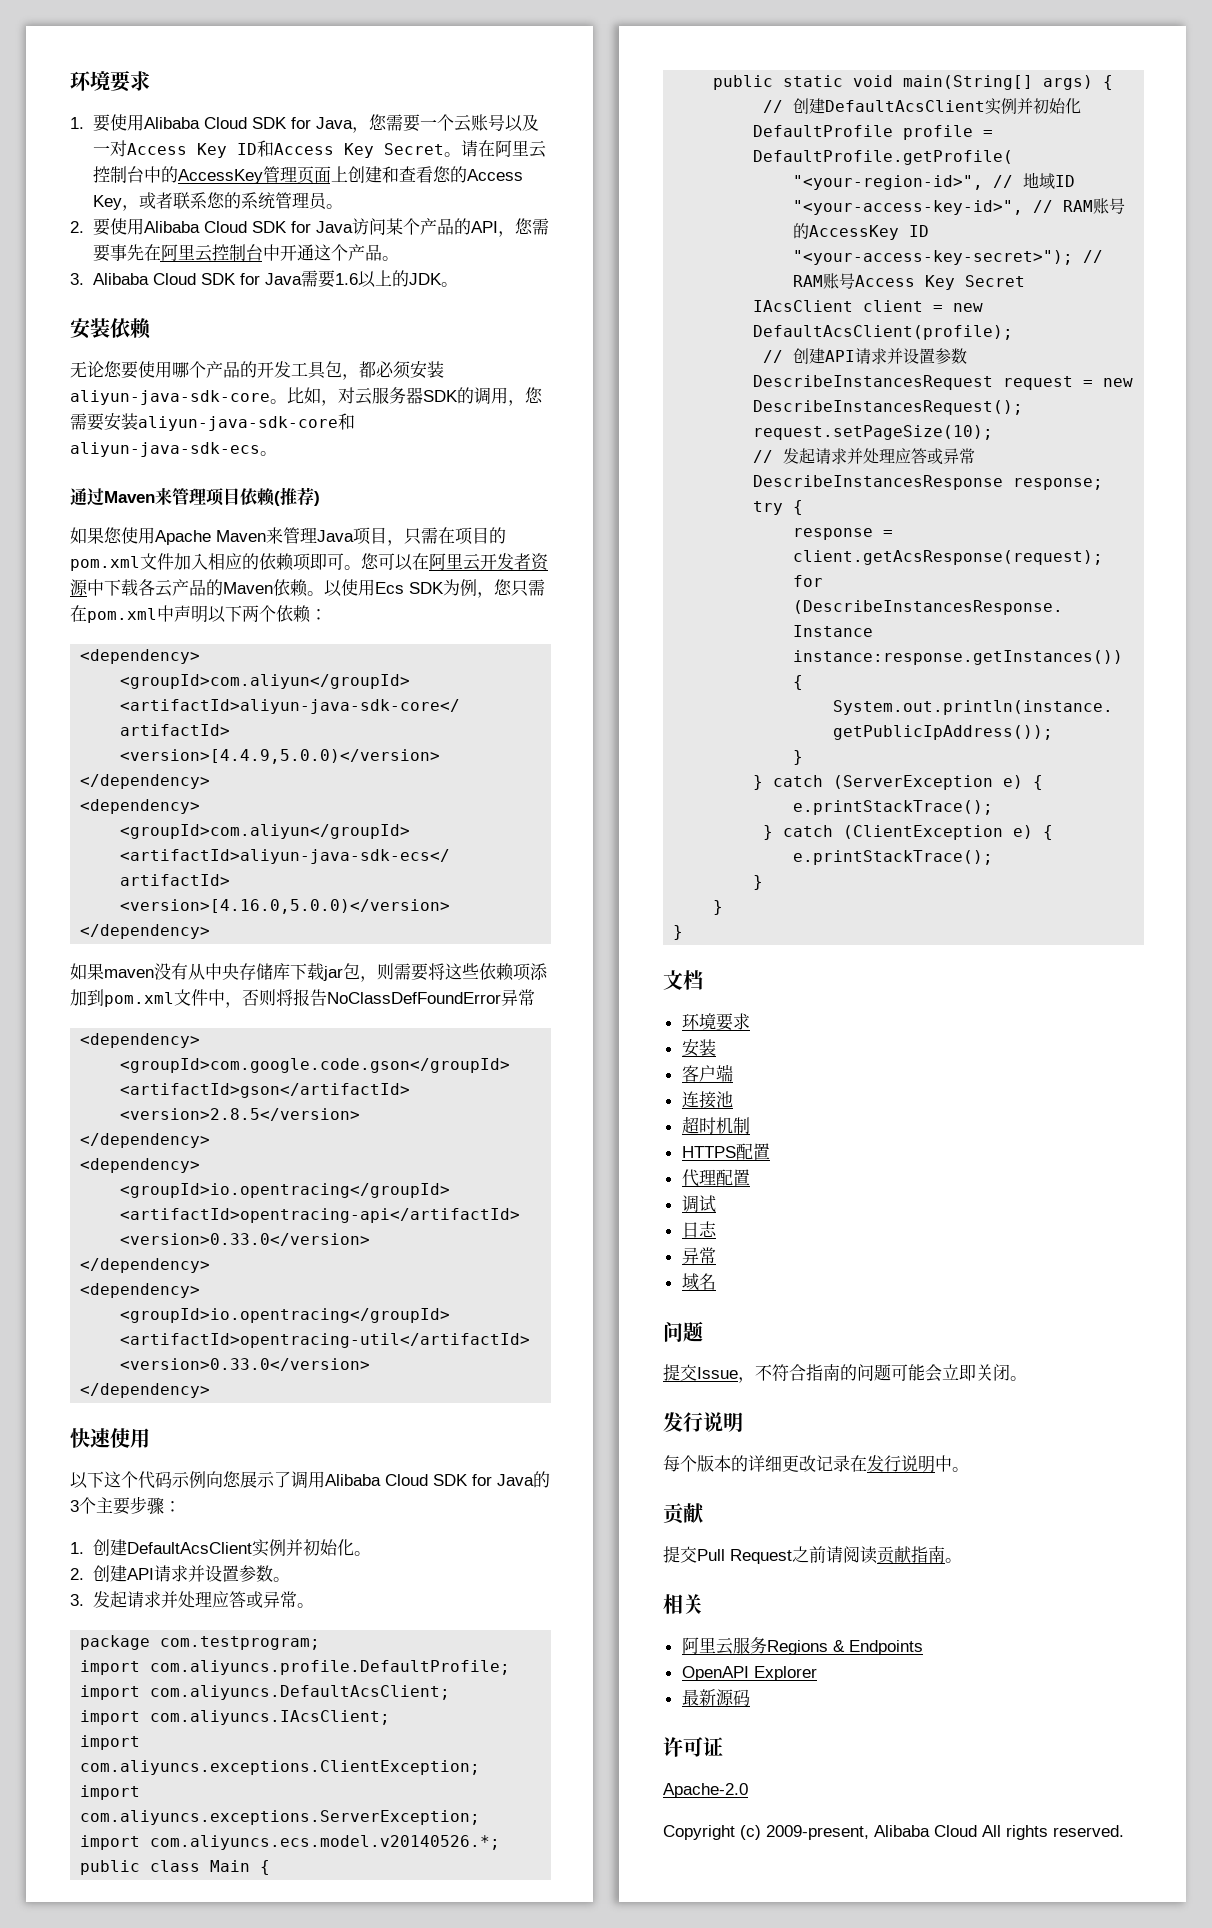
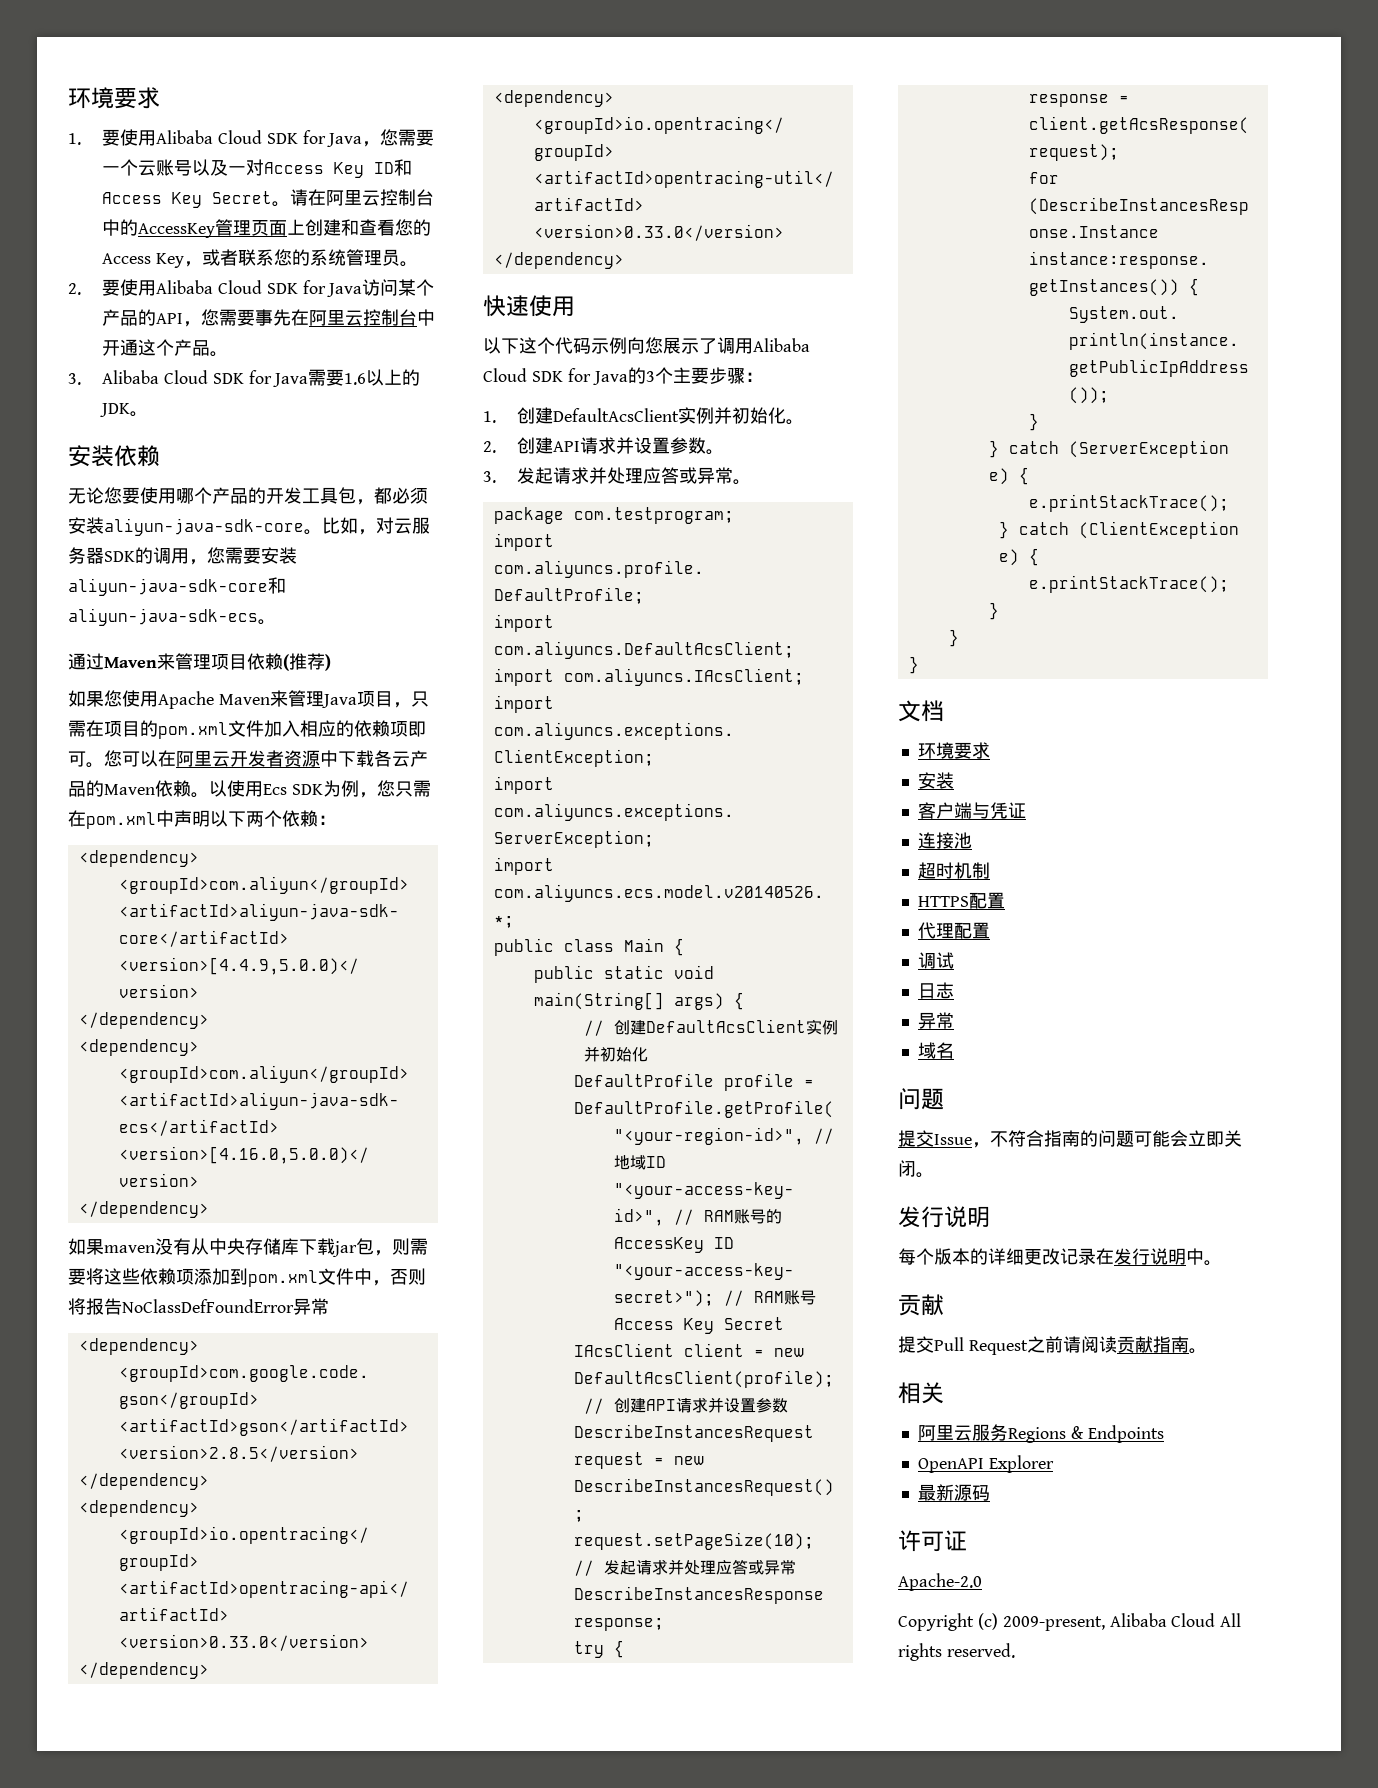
(733, 1073) none -> [971,802,1026,819] 与凭证

